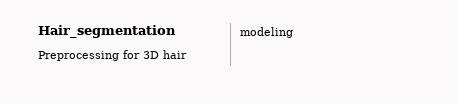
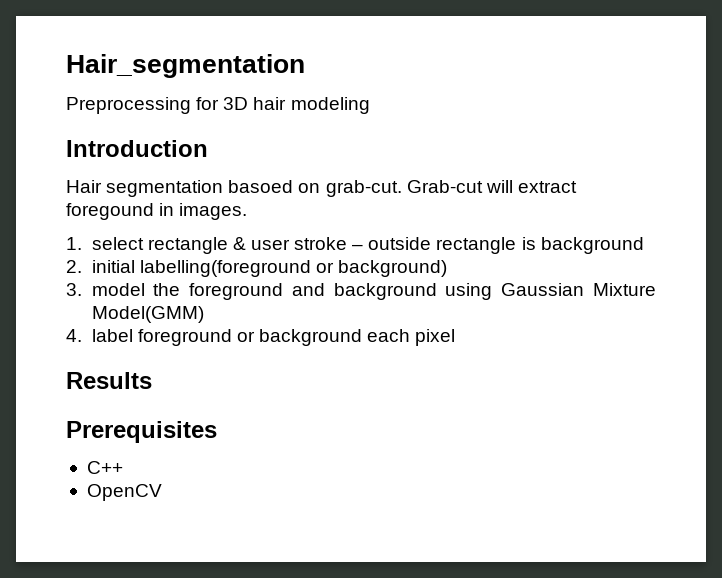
(293, 32) none -> [66,140,208,157] [66,180,577,197] [66,203,248,220] [66,237,644,254] [66,260,447,277] [66,283,657,300] [91,306,204,323] [66,329,456,346] [66,372,152,389] [66,421,217,443] [86,461,123,474] [86,484,162,501] // Introduction // Hair segmentation basoed on grab-cut. Grab-cut will extract foregound in images. // 1. select rectangle & user stroke – outside rectangle is background // 2. initial labelling(foreground or background) // 3. model the foreground and background using Gaussian Mixture Model(GMM) // 4. label foreground or background each pixel // Results // Prerequisites // C++ // OpenCV

